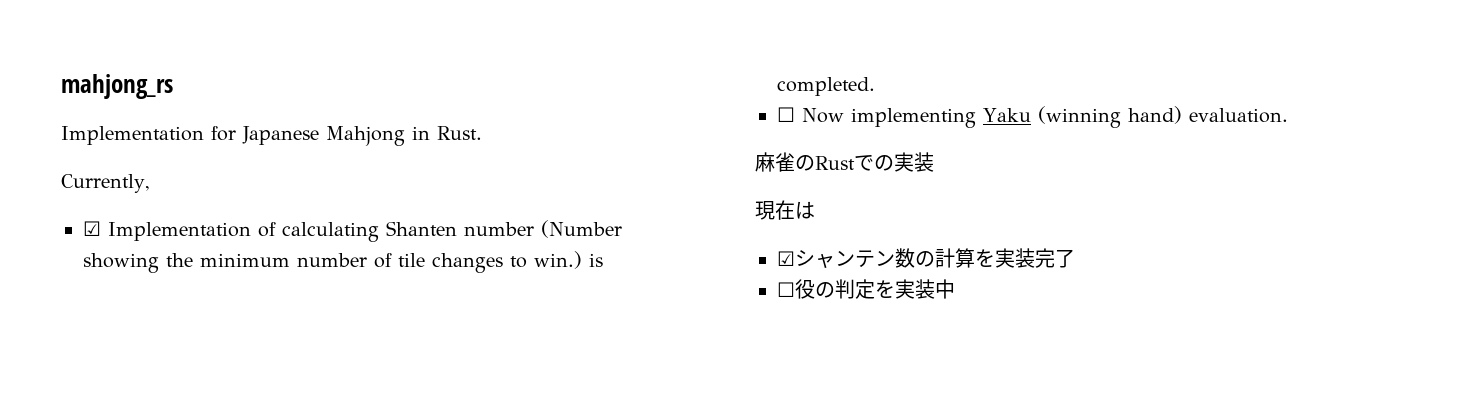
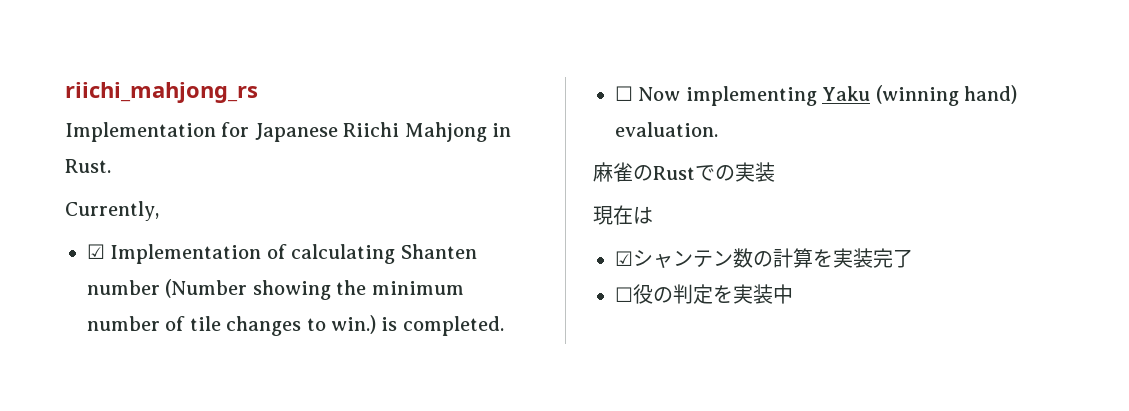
[61,74,173,99] mahjong_rs -> [65,82,258,103] riichi_mahjong_rs
(319, 135) none -> [343,122,400,137] Riichi

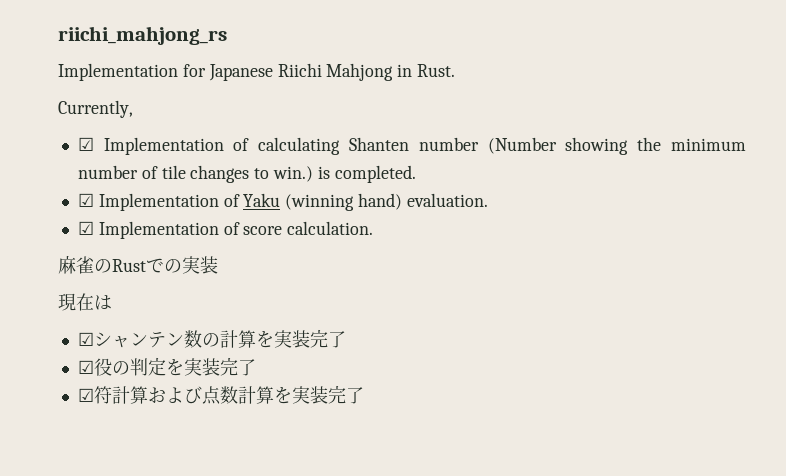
[615,86,817,106] ☐ Now implementing -> [77,193,240,211] ☑ Implementation of
(718, 129) none -> [77,221,374,239] // ☑ Implementation of score calculation.
[615,287,633,302] ☐ -> [77,360,94,374] ☑
[773,284,793,304] 中 -> [219,357,256,376] [77,385,364,405] 完了 // ☑符計算および点数計算を実装完了

